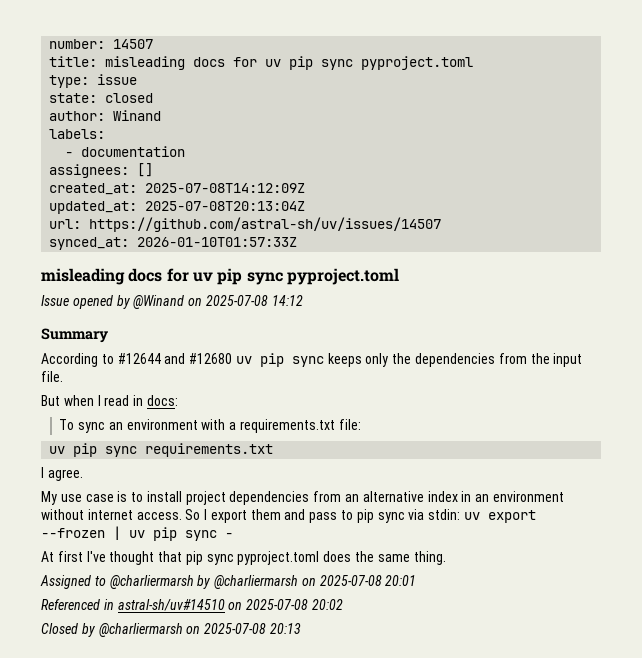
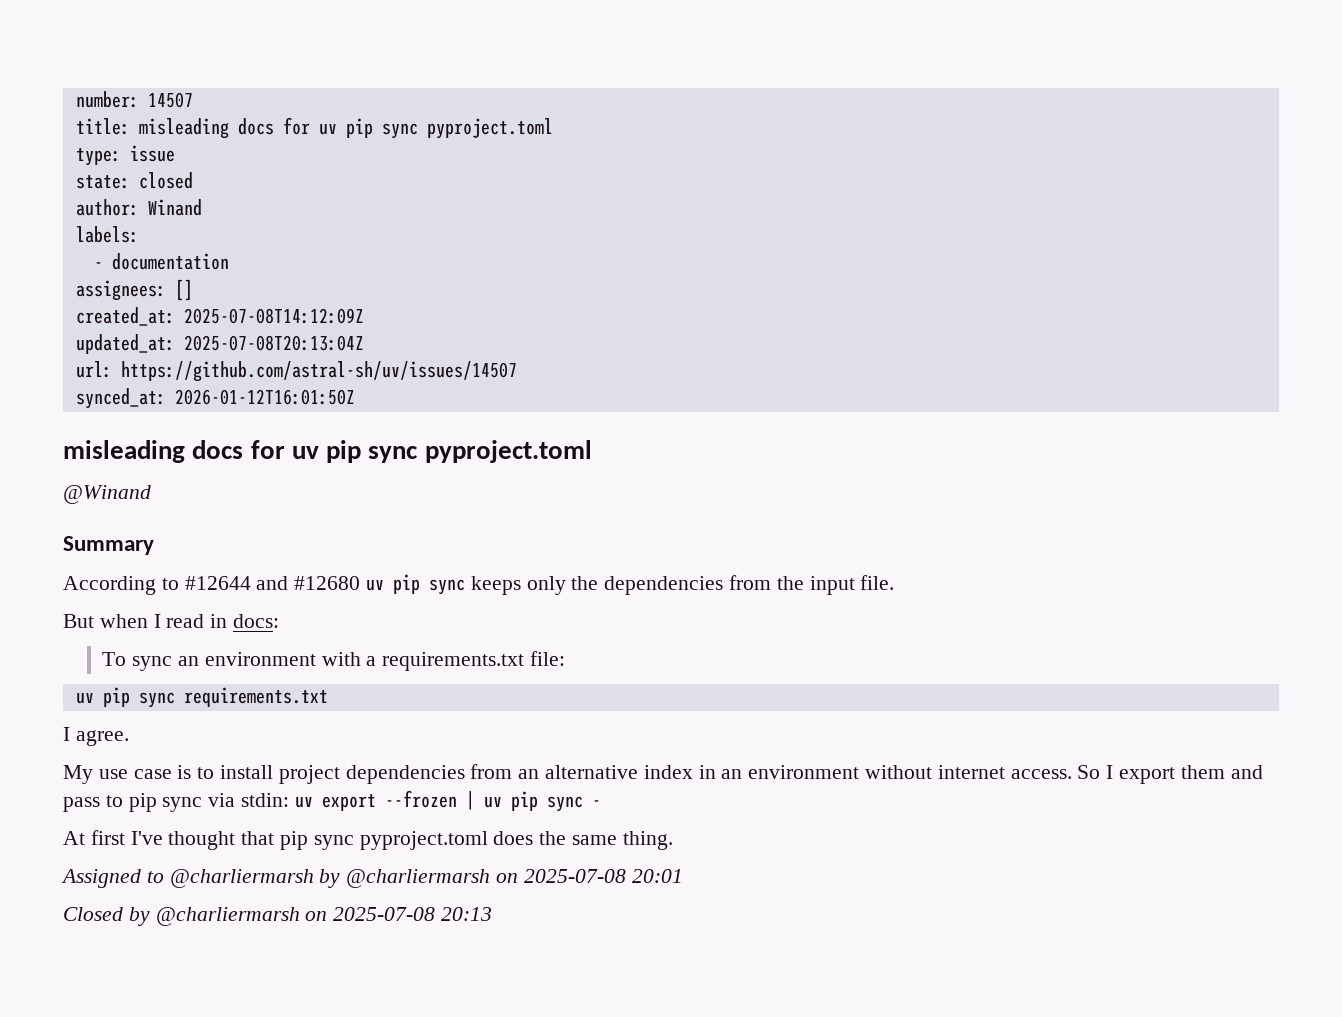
[137,237,298,247] [41,268,399,285] [41,295,303,309] 2026-01-10T01:57:33Z // misleading docs for uv pip sync pyproject.toml // Issue opened by @Winand on 2025-07-08 14:12 -> [174,389,355,405] [63,440,592,463] [63,485,151,504] 2026-01-12T16:01:50Z // misleading docs for uv pip sync pyproject.toml // @Winand
[41,599,343,611] // Referenced in astral-sh/uv#14510 on 2025-07-08 20:02 -> (683, 876) none

